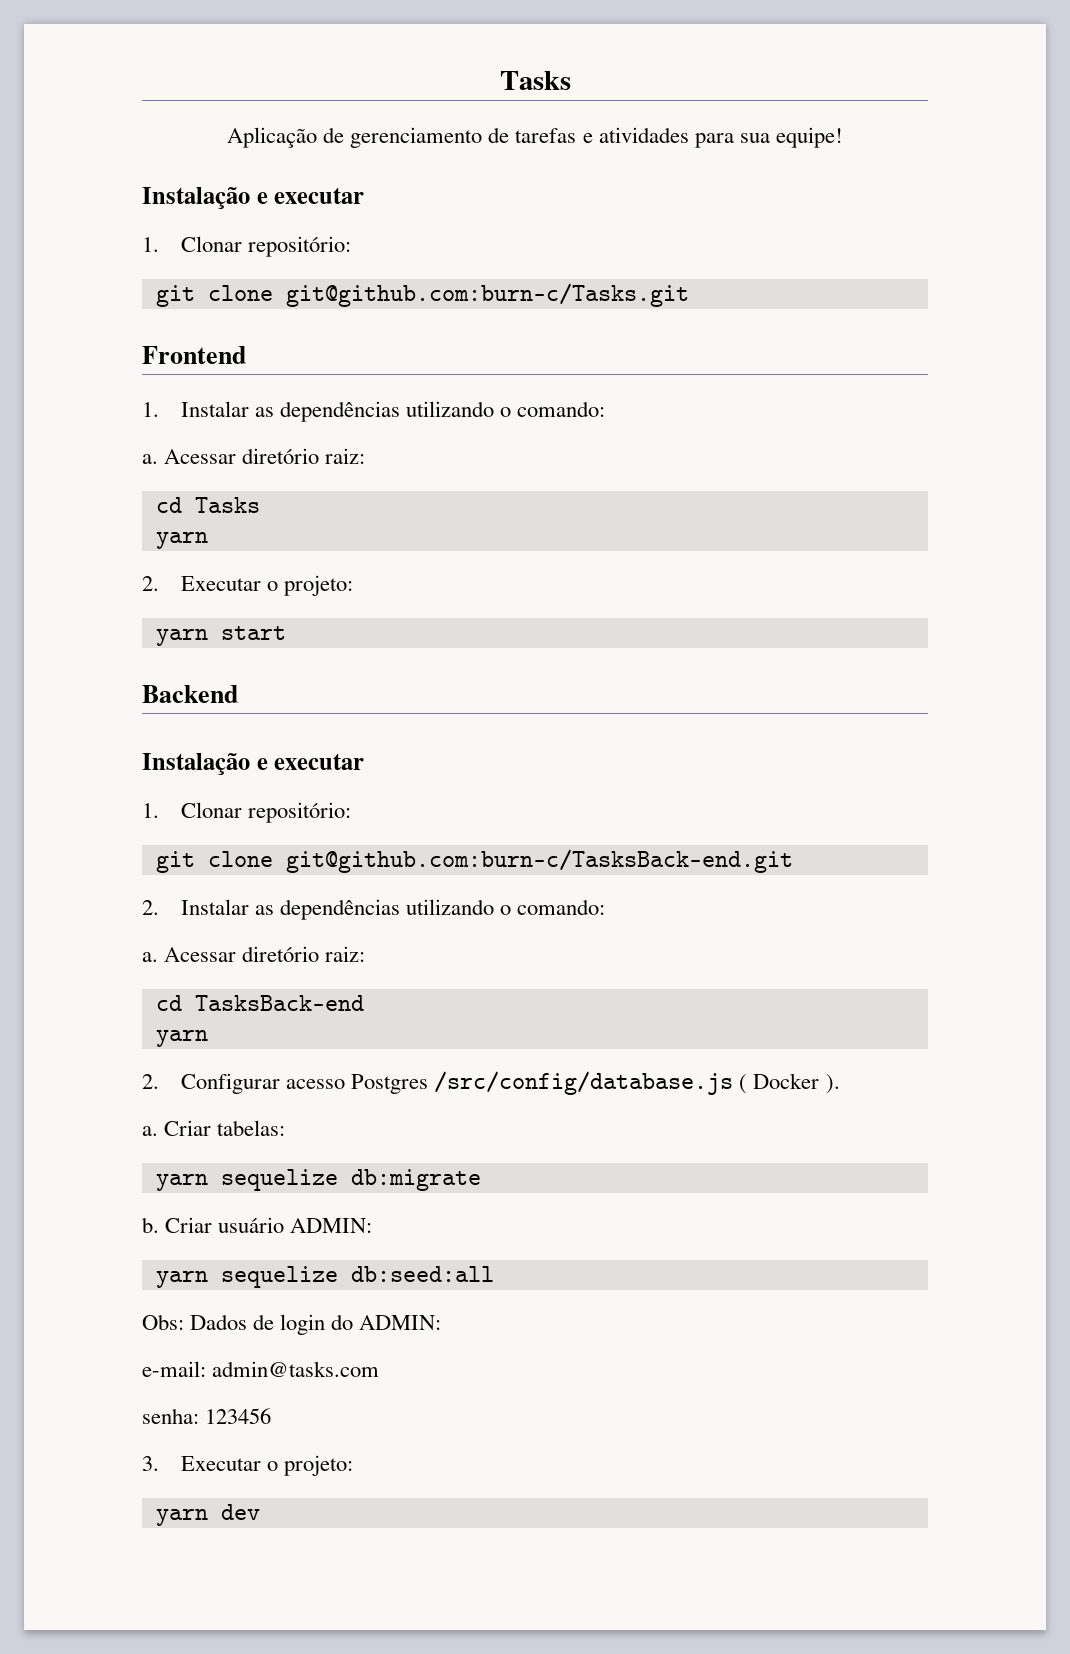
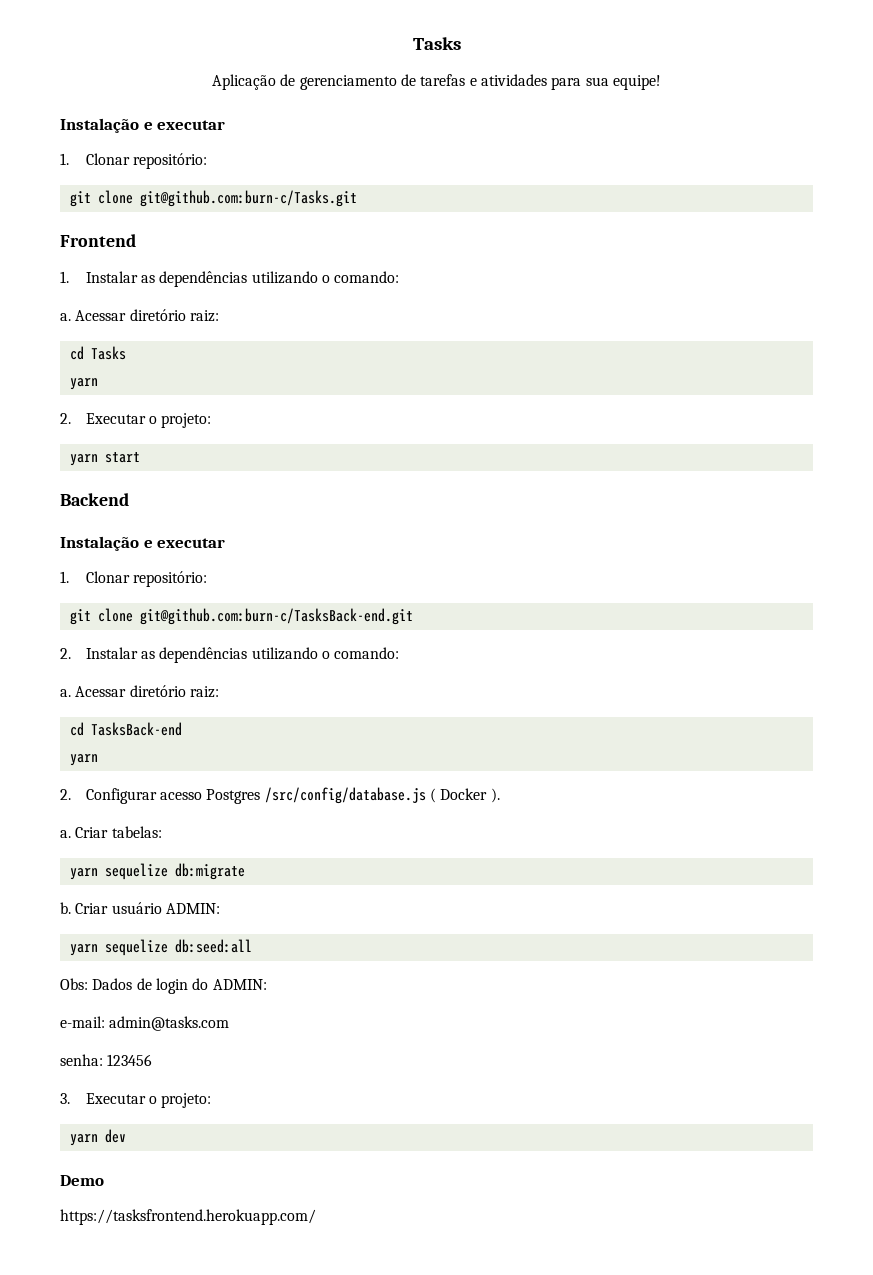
(260, 1512) none -> [60,1175,104,1186] [60,1209,316,1225] // Demo // https://tasksfrontend.herokuapp.com/

